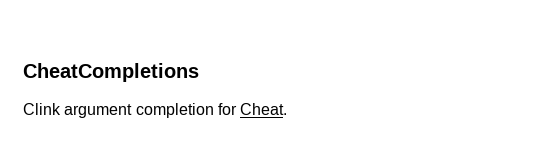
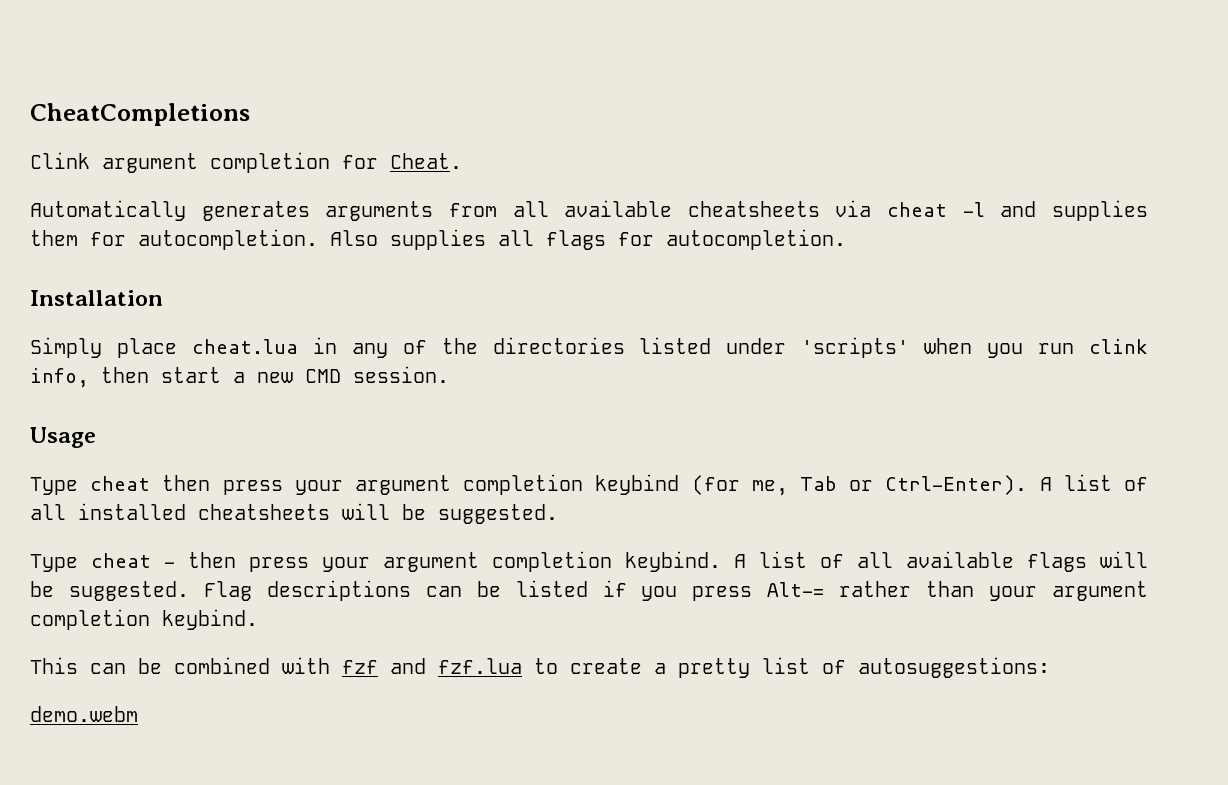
(288, 109) none -> [30,200,1148,221] [30,229,846,250] [30,290,163,306] [30,337,1149,358] [30,366,449,388] [30,427,96,448] [30,474,1149,496] [30,503,558,524] [30,551,1148,572] [30,580,1149,601] [30,609,258,630] [30,657,1050,678] [30,706,138,722] // Automatically generates arguments from all available cheatsheets via cheat -l and supplies them for autocompletion. Also supplies all flags for autocompletion. // Installation // Simply place cheat.lua in any of the directories listed under 'scripts' when you run clink info, then start a new CMD session. // Usage // Type cheat then press your argument completion keybind (for me, Tab or Ctrl-Enter). A list of all installed cheatsheets will be suggested. // Type cheat - then press your argument completion keybind. A list of all available flags will be suggested. Flag descriptions can be listed if you press Alt-= rather than your argument completion keybind. // This can be combined with fzf and fzf.lua to create a pretty list of autosuggestions: // demo.webm

